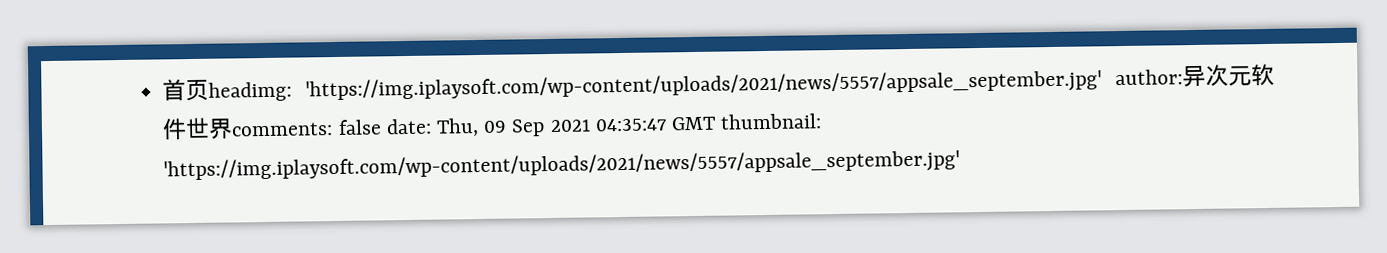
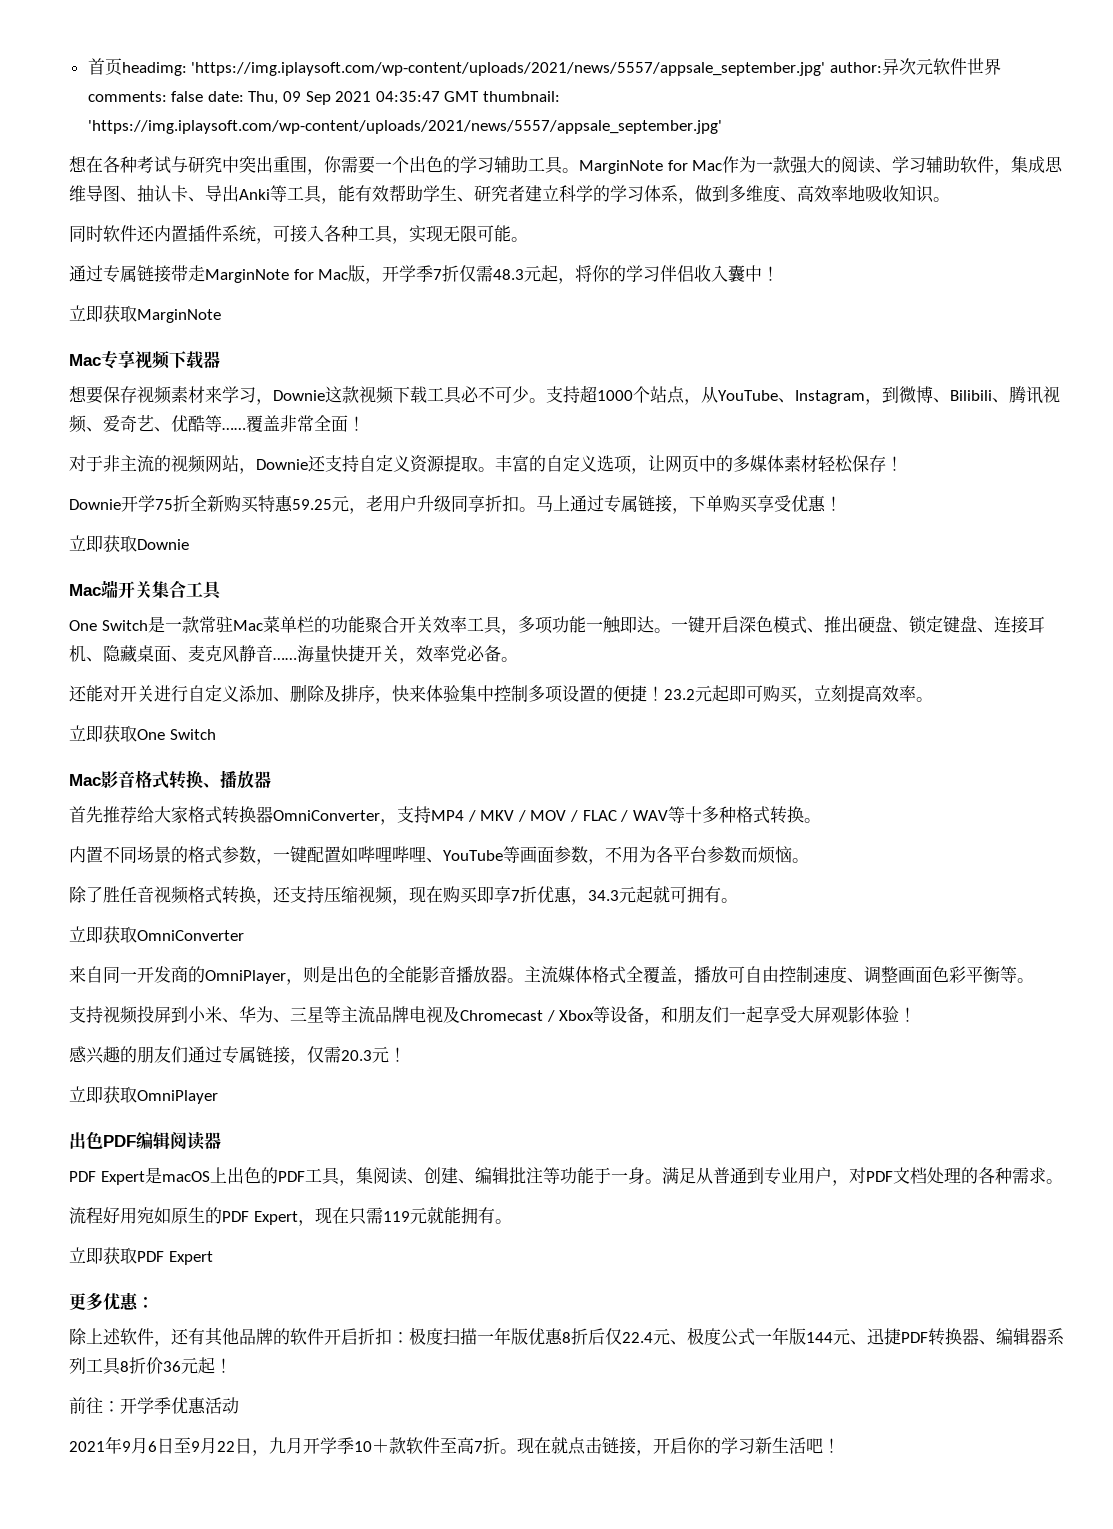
(961, 165) none -> [69,156,1064,175] [69,185,950,204] [69,225,528,244] [69,265,780,284] [69,305,221,323] [69,350,220,369] [69,385,1060,405] [69,415,365,433] [69,455,903,474] [69,495,842,514] [69,535,189,552] [69,580,222,600] [69,615,1045,635] [69,645,518,664] [69,684,933,704] [69,725,216,742] [69,770,271,789] [69,806,821,825] [69,846,809,865] [69,885,738,905] [69,926,244,943] [69,966,1034,985] [69,1005,917,1025] [69,1046,406,1065] [69,1086,218,1104] [69,1131,221,1150] [69,1167,1063,1186] [69,1206,512,1226] [69,1247,213,1265] [69,1292,154,1311] [69,1327,1064,1347] [69,1357,232,1375] [69,1397,239,1414] [69,1436,840,1456] // 想在各种考试与研究中突出重围，你需要一个出色的学习辅助工具。MarginNote for Mac作为一款强大的阅读、学习辅助软件，集成思维导图、抽认卡、导出Anki等工具，能有效帮助学生、研究者建立科学的学习体系，做到多维度、高效率地吸收知识。 // 同时软件还内置插件系统，可接入各种工具，实现无限可能。 // 通过专属链接带走MarginNote for Mac版，开学季7折仅需48.3元起，将你的学习伴侣收入囊中！ // 立即获取MarginNote // Mac专享视频下载器 // 想要保存视频素材来学习，Downie这款视频下载工具必不可少。支持超1000个站点，从YouTube、Instagram，到微博、Bilibili、腾讯视频、爱奇艺、优酷等……覆盖非常全面！ // 对于非主流的视频网站，Downie还支持自定义资源提取。丰富的自定义选项，让网页中的多媒体素材轻松保存！ // Downie开学75折全新购买特惠59.25元，老用户升级同享折扣。马上通过专属链接，下单购买享受优惠！ // 立即获取Downie // Mac端开关集合工具 // One Switch是一款常驻Mac菜单栏的功能聚合开关效率工具，多项功能一触即达。一键开启深色模式、推出硬盘、锁定键盘、连接耳机、隐藏桌面、麦克风静音……海量快捷开关，效率党必备。 // 还能对开关进行自定义添加、删除及排序，快来体验集中控制多项设置的便捷！23.2元起即可购买，立刻提高效率。 // 立即获取One Switch // Mac影音格式转换、播放器 // 首先推荐给大家格式转换器OmniConverter，支持MP4 / MKV / MOV / FLAC / WAV等十多种格式转换。 // 内置不同场景的格式参数，一键配置如哔哩哔哩、YouTube等画面参数，不用为各平台参数而烦恼。 // 除了胜任音视频格式转换，还支持压缩视频，现在购买即享7折优惠，34.3元起就可拥有。 // 立即获取OmniConverter // 来自同一开发商的OmniPlayer，则是出色的全能影音播放器。主流媒体格式全覆盖，播放可自由控制速度、调整画面色彩平衡等。 // 支持视频投屏到小米、华为、三星等主流品牌电视及Chromecast / Xbox等设备，和朋友们一起享受大屏观影体验！ // 感兴趣的朋友们通过专属链接，仅需20.3元！ // 立即获取OmniPlayer // 出色PDF编辑阅读器 // PDF Expert是macOS上出色的PDF工具，集阅读、创建、编辑批注等功能于一身。满足从普通到专业用户，对PDF文档处理的各种需求。 // 流程好用宛如原生的PDF Expert，现在只需119元就能拥有。 // 立即获取PDF Expert // 更多优惠： // 除上述软件，还有其他品牌的软件开启折扣：极度扫描一年版优惠8折后仅22.4元、极度公式一年版144元、迅捷PDF转换器、编辑器系列工具8折价36元起！ // 前往：开学季优惠活动 // 2021年9月6日至9月22日，九月开学季10＋款软件至高7折。现在就点击链接，开启你的学习新生活吧！

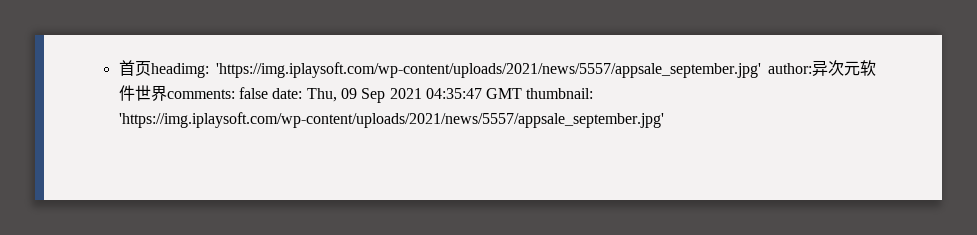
[69,156,1064,175] [69,185,950,204] [69,225,528,244] [69,265,780,284] [69,305,221,323] [69,350,220,369] [69,385,1060,405] [69,415,365,433] [69,455,903,474] [69,495,842,514] [69,535,189,552] [69,580,222,600] [69,615,1045,635] [69,645,518,664] [69,684,933,704] [69,725,216,742] [69,770,271,789] [69,806,821,825] [69,846,809,865] [69,885,738,905] [69,926,244,943] [69,966,1034,985] [69,1005,917,1025] [69,1046,406,1065] [69,1086,218,1104] [69,1131,221,1150] [69,1167,1063,1186] [69,1206,512,1226] [69,1247,213,1265] [69,1292,154,1311] [69,1327,1064,1347] [69,1357,232,1375] [69,1397,239,1414] [69,1436,840,1456] // 想在各种考试与研究中突出重围，你需要一个出色的学习辅助工具。MarginNote for Mac作为一款强大的阅读、学习辅助软件，集成思维导图、抽认卡、导出Anki等工具，能有效帮助学生、研究者建立科学的学习体系，做到多维度、高效率地吸收知识。 // 同时软件还内置插件系统，可接入各种工具，实现无限可能。 // 通过专属链接带走MarginNote for Mac版，开学季7折仅需48.3元起，将你的学习伴侣收入囊中！ // 立即获取MarginNote // Mac专享视频下载器 // 想要保存视频素材来学习，Downie这款视频下载工具必不可少。支持超1000个站点，从YouTube、Instagram，到微博、Bilibili、腾讯视频、爱奇艺、优酷等……覆盖非常全面！ // 对于非主流的视频网站，Downie还支持自定义资源提取。丰富的自定义选项，让网页中的多媒体素材轻松保存！ // Downie开学75折全新购买特惠59.25元，老用户升级同享折扣。马上通过专属链接，下单购买享受优惠！ // 立即获取Downie // Mac端开关集合工具 // One Switch是一款常驻Mac菜单栏的功能聚合开关效率工具，多项功能一触即达。一键开启深色模式、推出硬盘、锁定键盘、连接耳机、隐藏桌面、麦克风静音……海量快捷开关，效率党必备。 // 还能对开关进行自定义添加、删除及排序，快来体验集中控制多项设置的便捷！23.2元起即可购买，立刻提高效率。 // 立即获取One Switch // Mac影音格式转换、播放器 // 首先推荐给大家格式转换器OmniConverter，支持MP4 / MKV / MOV / FLAC / WAV等十多种格式转换。 // 内置不同场景的格式参数，一键配置如哔哩哔哩、YouTube等画面参数，不用为各平台参数而烦恼。 // 除了胜任音视频格式转换，还支持压缩视频，现在购买即享7折优惠，34.3元起就可拥有。 // 立即获取OmniConverter // 来自同一开发商的OmniPlayer，则是出色的全能影音播放器。主流媒体格式全覆盖，播放可自由控制速度、调整画面色彩平衡等。 // 支持视频投屏到小米、华为、三星等主流品牌电视及Chromecast / Xbox等设备，和朋友们一起享受大屏观影体验！ // 感兴趣的朋友们通过专属链接，仅需20.3元！ // 立即获取OmniPlayer // 出色PDF编辑阅读器 // PDF Expert是macOS上出色的PDF工具，集阅读、创建、编辑批注等功能于一身。满足从普通到专业用户，对PDF文档处理的各种需求。 // 流程好用宛如原生的PDF Expert，现在只需119元就能拥有。 // 立即获取PDF Expert // 更多优惠： // 除上述软件，还有其他品牌的软件开启折扣：极度扫描一年版优惠8折后仅22.4元、极度公式一年版144元、迅捷PDF转换器、编辑器系列工具8折价36元起！ // 前往：开学季优惠活动 // 2021年9月6日至9月22日，九月开学季10＋款软件至高7折。现在就点击链接，开启你的学习新生活吧！ -> (664, 120) none

